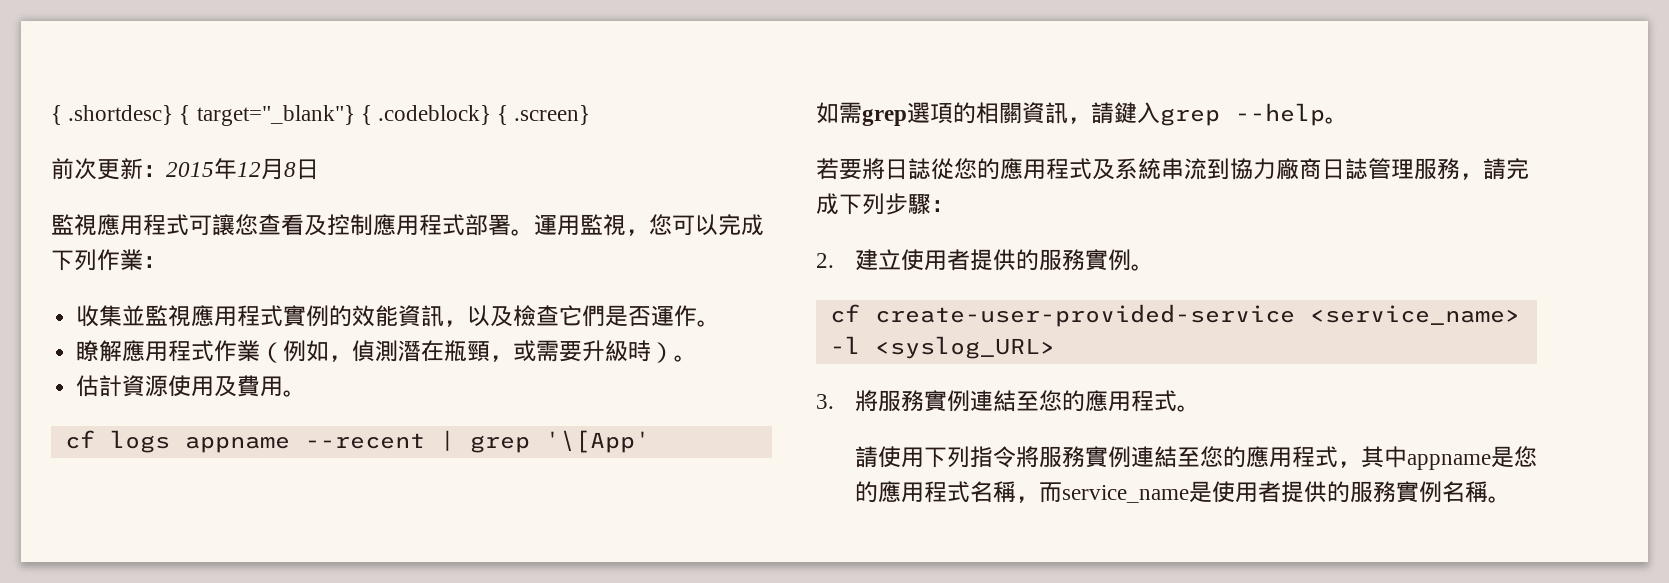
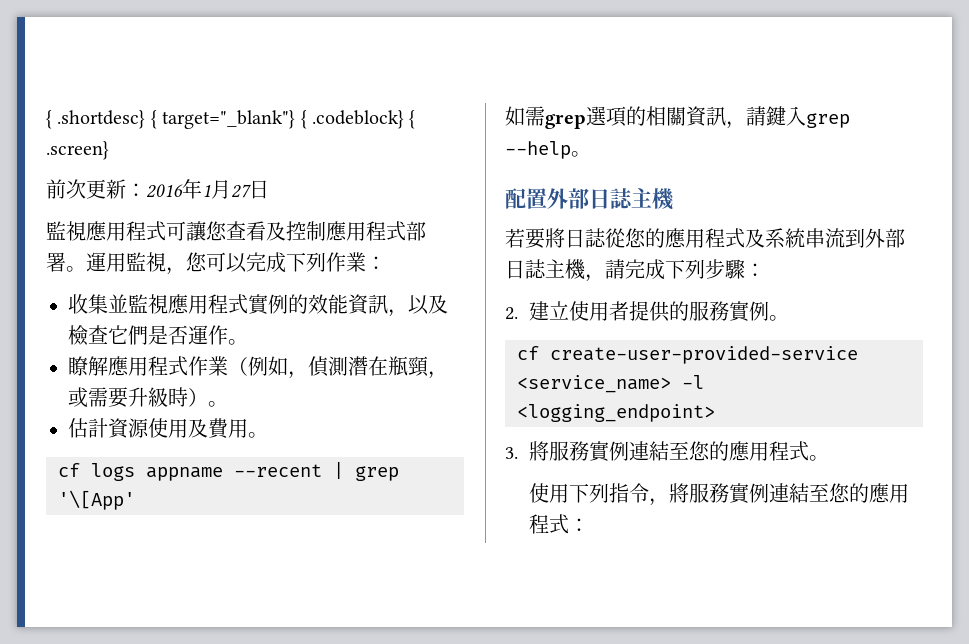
[166,158,296,180] 2015年12月8 -> [146,179,251,199] 2016年1月27
(1348, 120) none -> [505,188,674,210] // 配置外部日誌主機
[1230,158,1460,180] 協力廠商日誌管理服務 -> [865,228,905,248] [505,259,586,280] 外部日誌主機
[874,336,1055,359] <syslog_URL> -> [517,404,715,422] <logging_endpoint>
[854,446,878,468] 請 -> (830, 458) none
[1015,446,1537,470] [854,481,1511,503] 將服務實例連結至您的應用程式，其中appname是您的應用程式名稱，而service_name是使用者提供的服務實例名稱。 -> [649,483,910,506] [529,514,590,534] ，將服務實例連結至您的應用程式：

